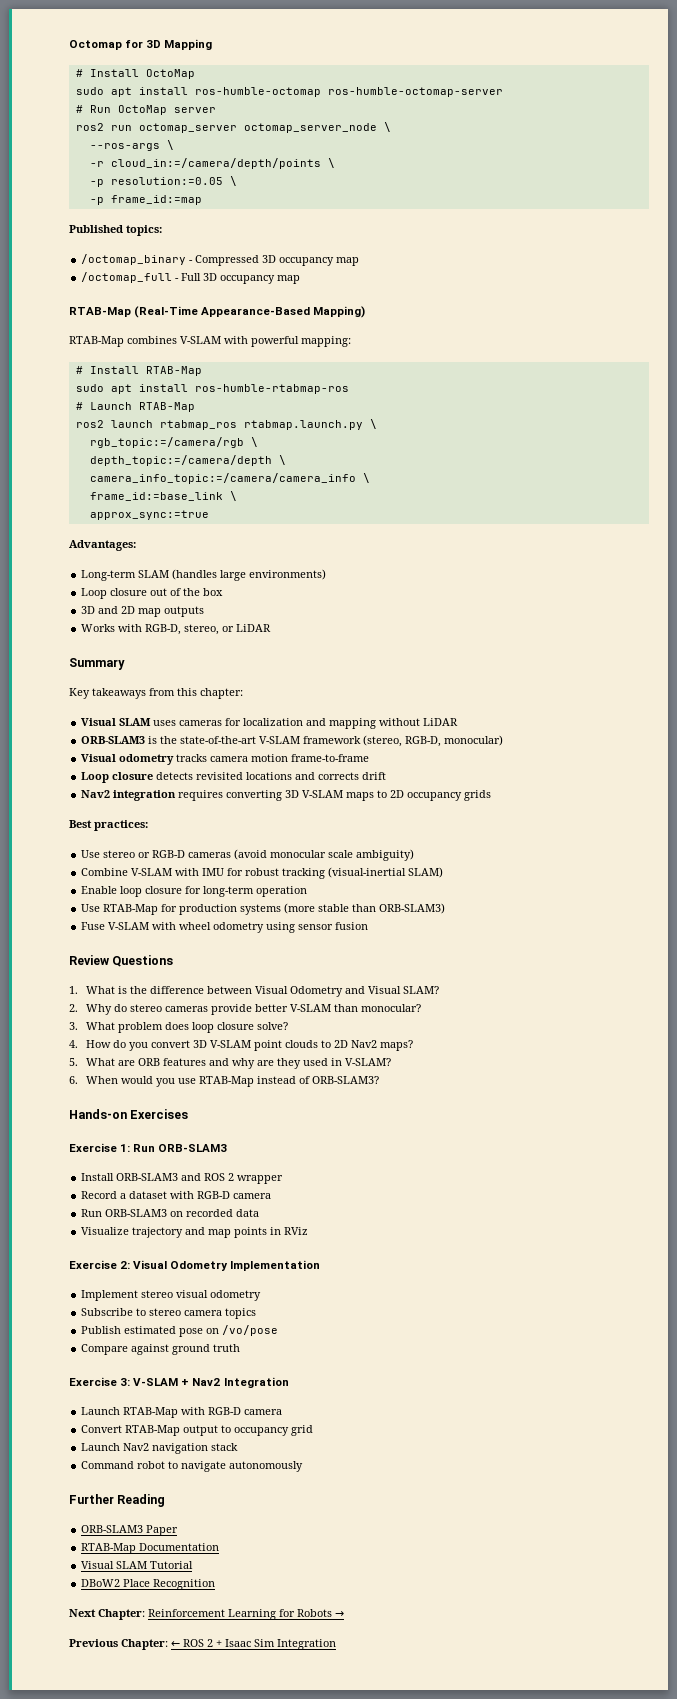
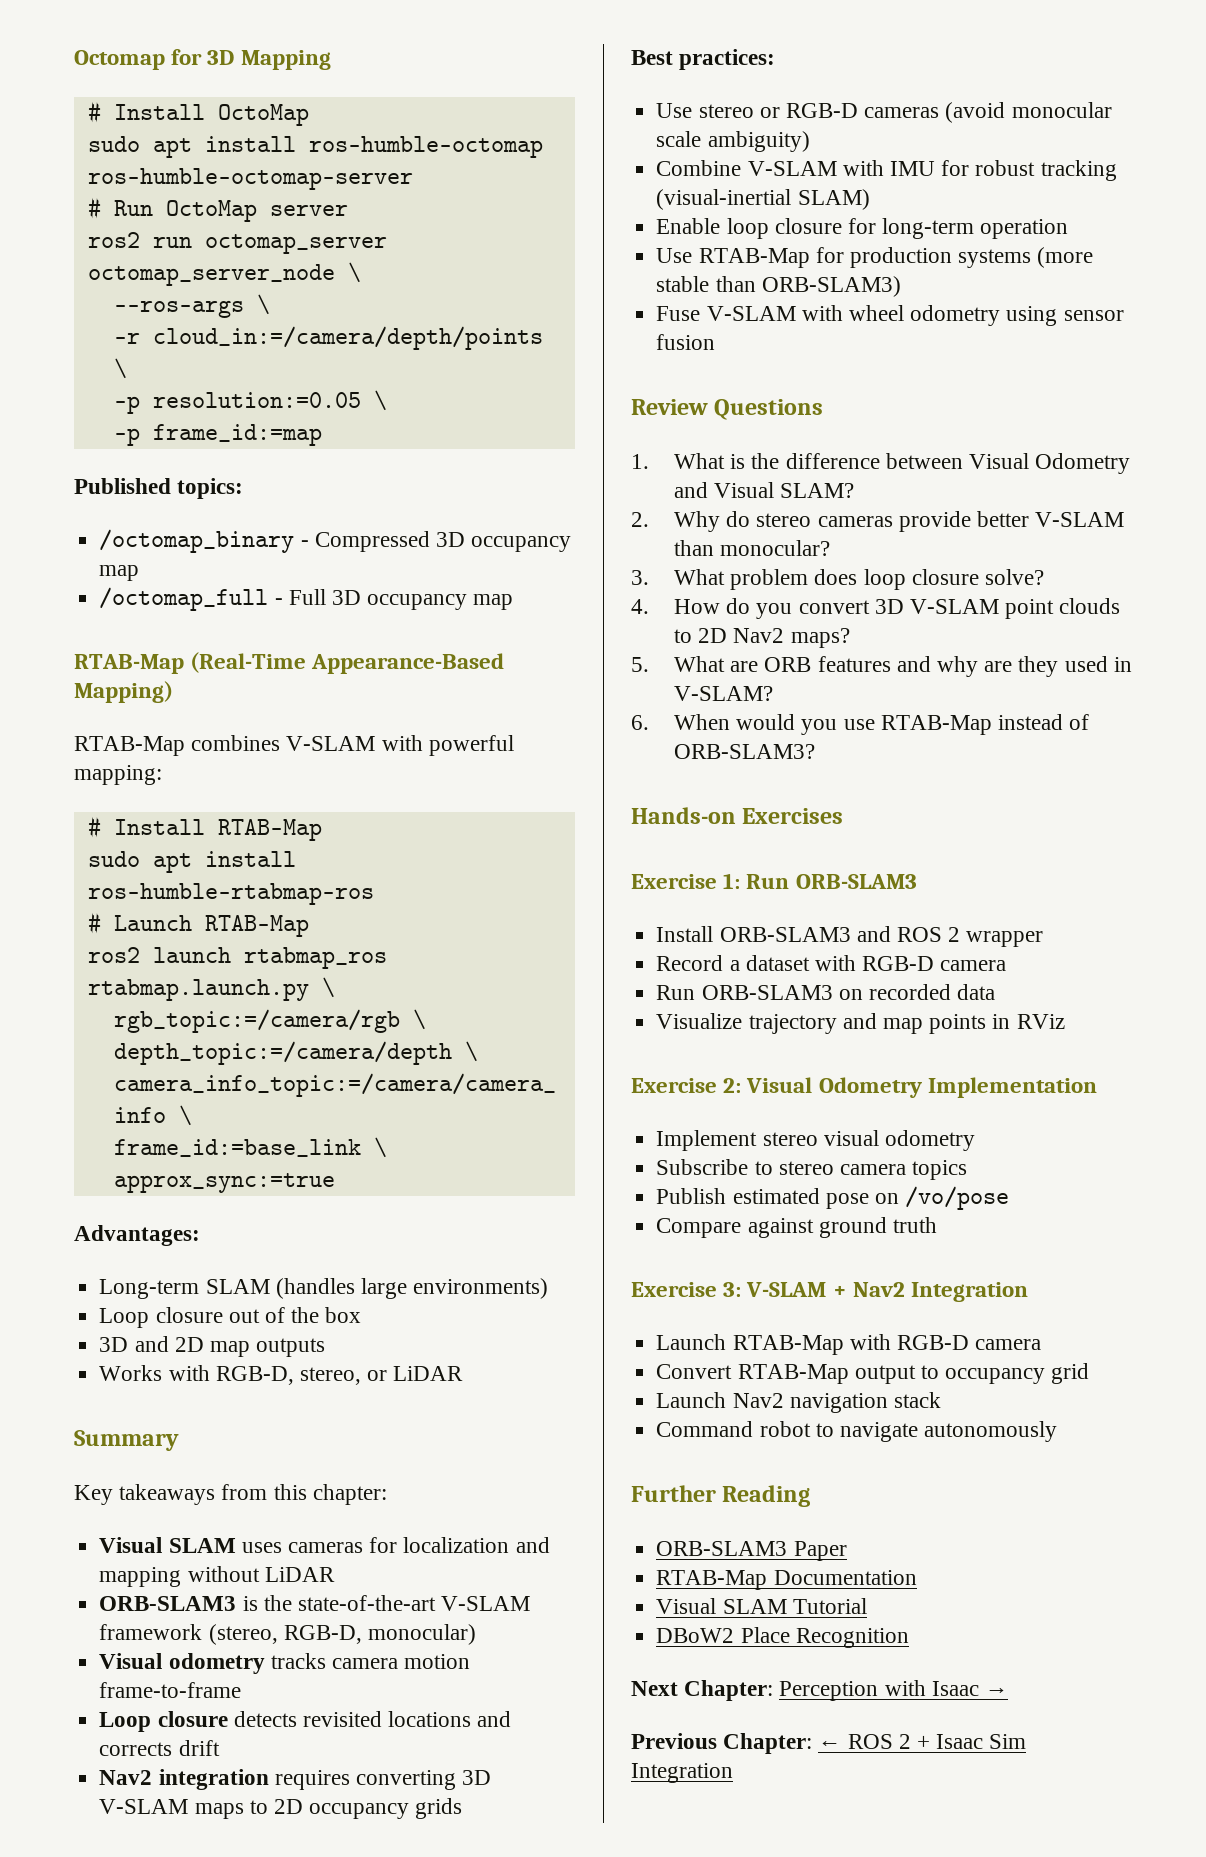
[148,1609,332,1620] Reinforcement Learning for Robots -> [779,1680,979,1701] Perception with Isaac

